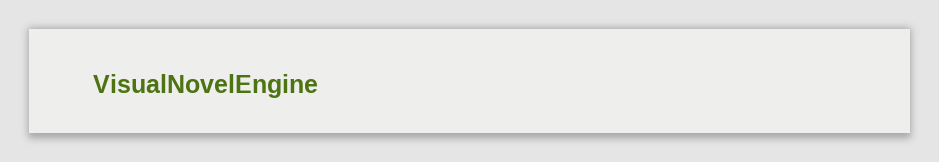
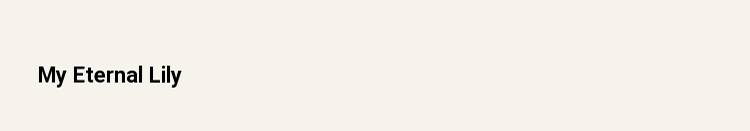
[93,74,318,98] VisualNovelEngine -> [37,65,182,88] My Eternal Lily

